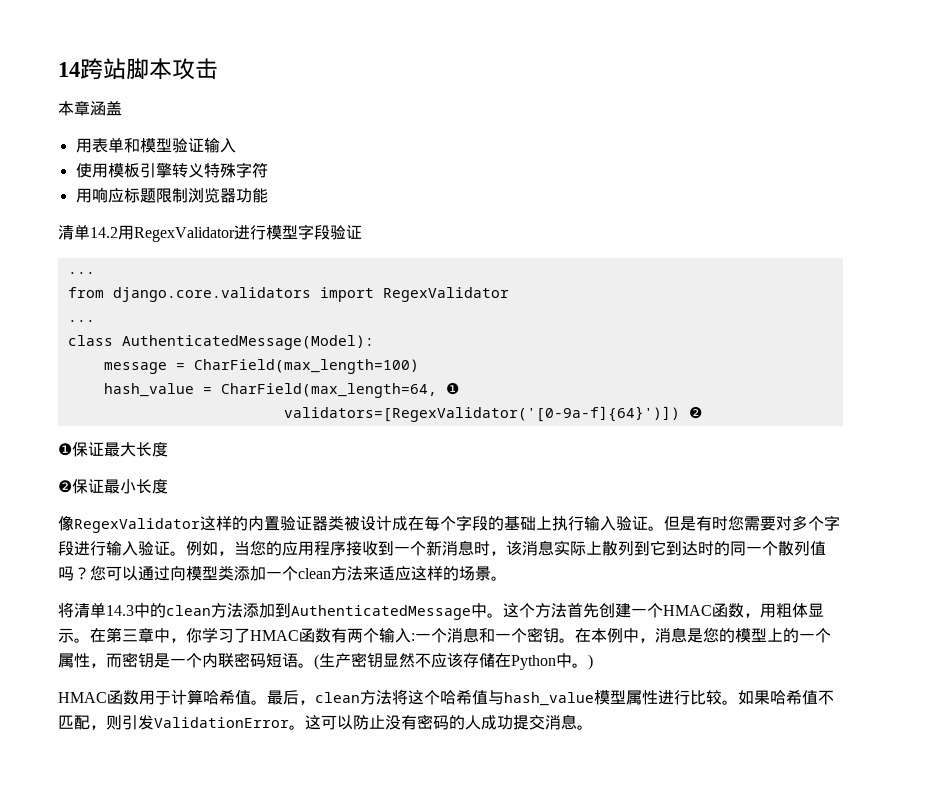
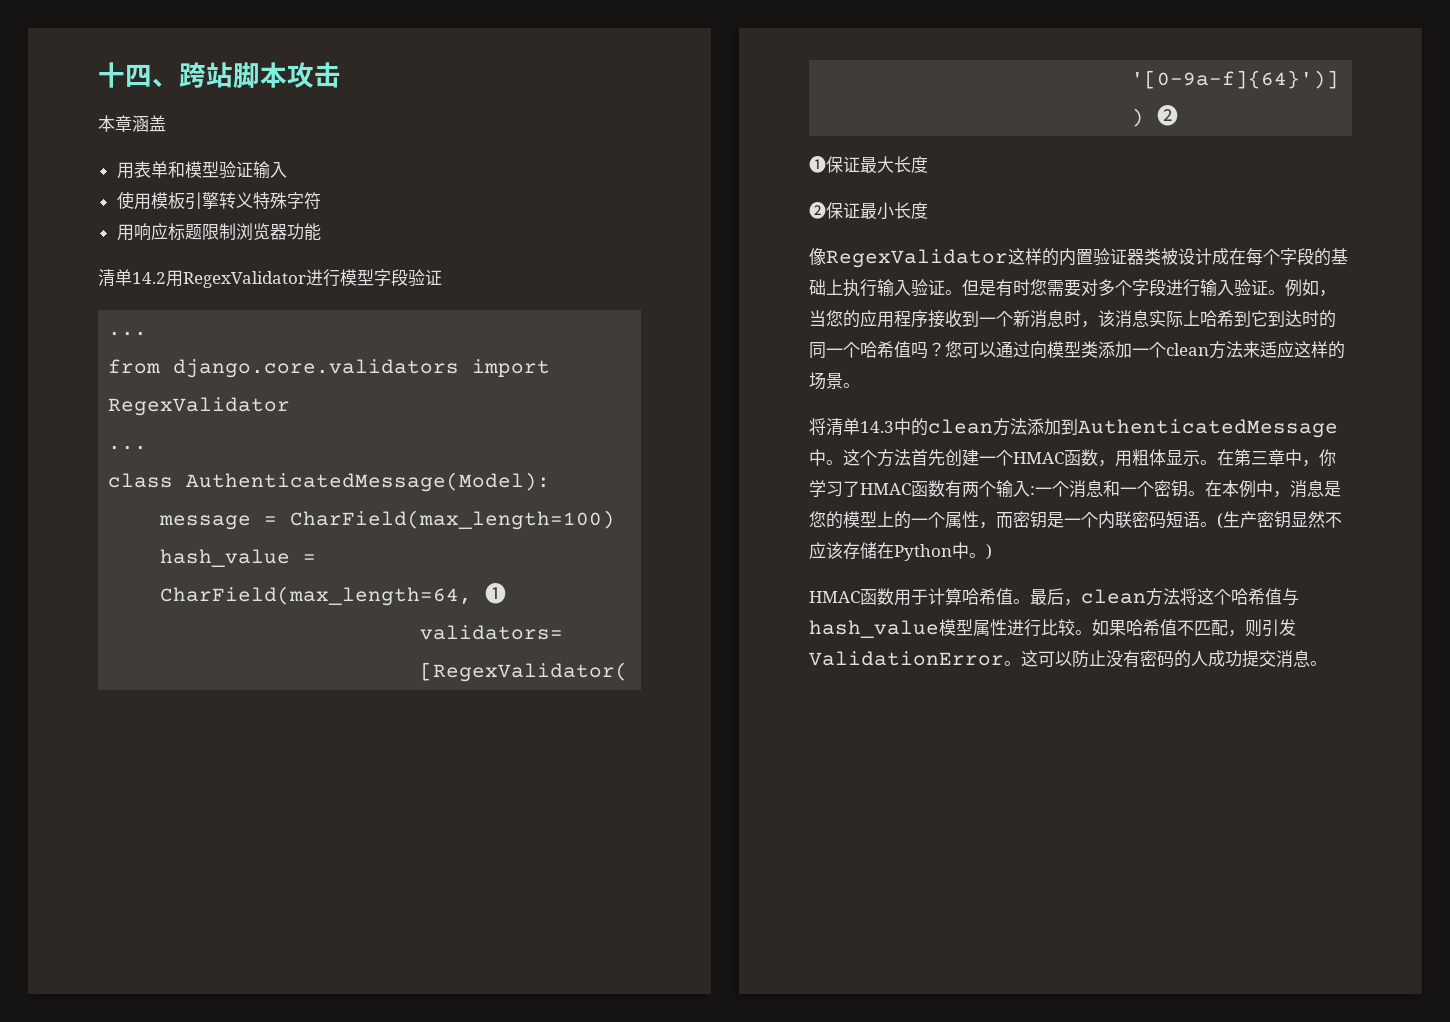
[58,62,80,77] 14 -> [98,62,179,88] 十四、
[602,541,634,556] 散列 -> [1200,310,1234,327] 哈希
[778,541,810,556] 散列 -> [860,341,894,358] 哈希

